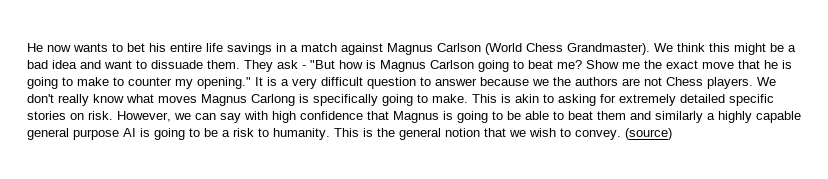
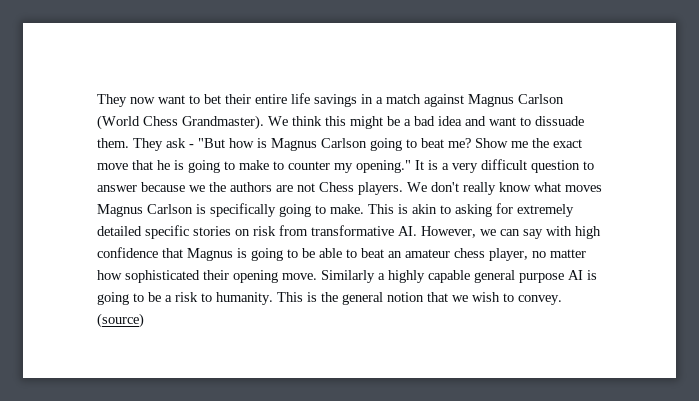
[27,43,108,52] He now wants -> [97,94,185,107] They now want
[149,43,166,52] his -> [225,94,251,104] their
[251,94,295,106] Carlong -> [147,204,193,214] Carlson
[88,111,113,120] risk. -> [253,225,417,236] risk from transformative AI.
[597,111,703,123] them and similarly -> [388,248,586,261] [97,270,375,283] an amateur chess player, no matter how sophisticated their opening move. Similarly

